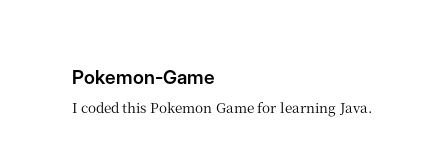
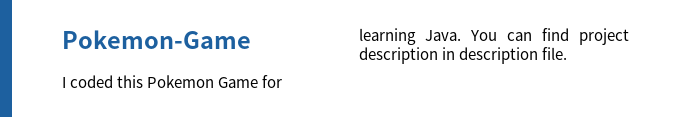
(372, 109) none -> [470,28,629,45] [359,47,568,64] You can find project description in description file.

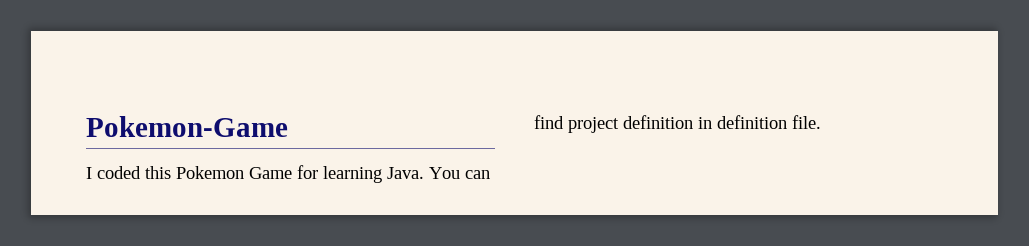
[359,47,539,64] description in description -> [623,115,787,129] definition in definition

